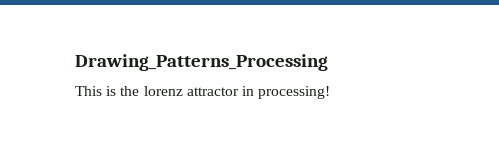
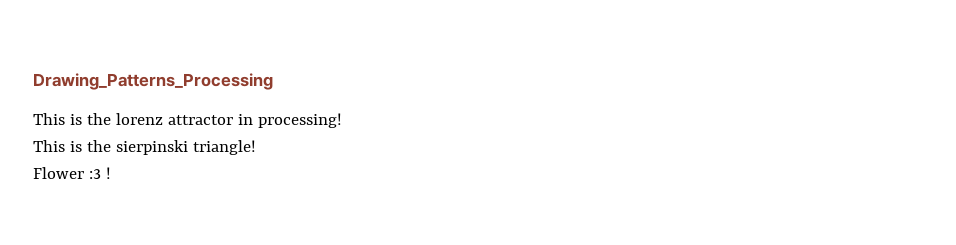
(331, 92) none -> [33,140,256,155] [33,167,111,179] // This is the sierpinski triangle! // Flower :3 !

